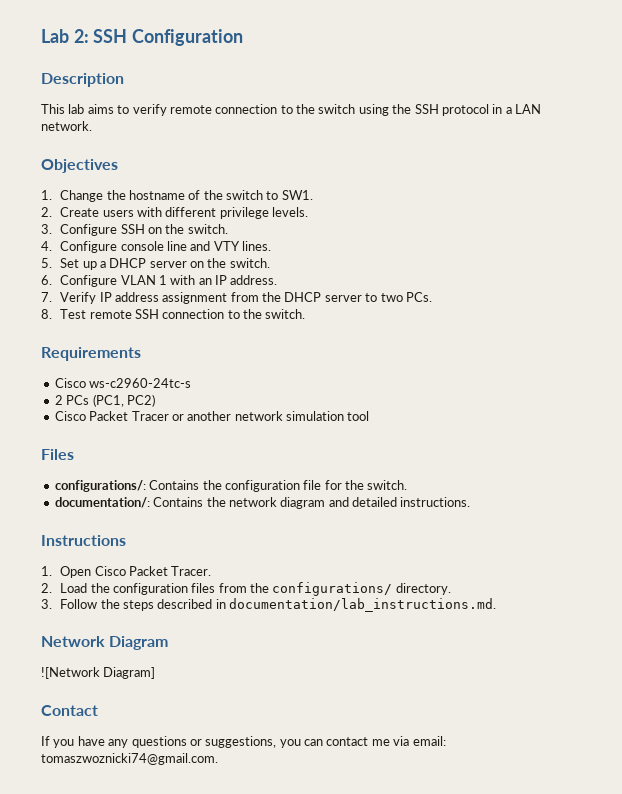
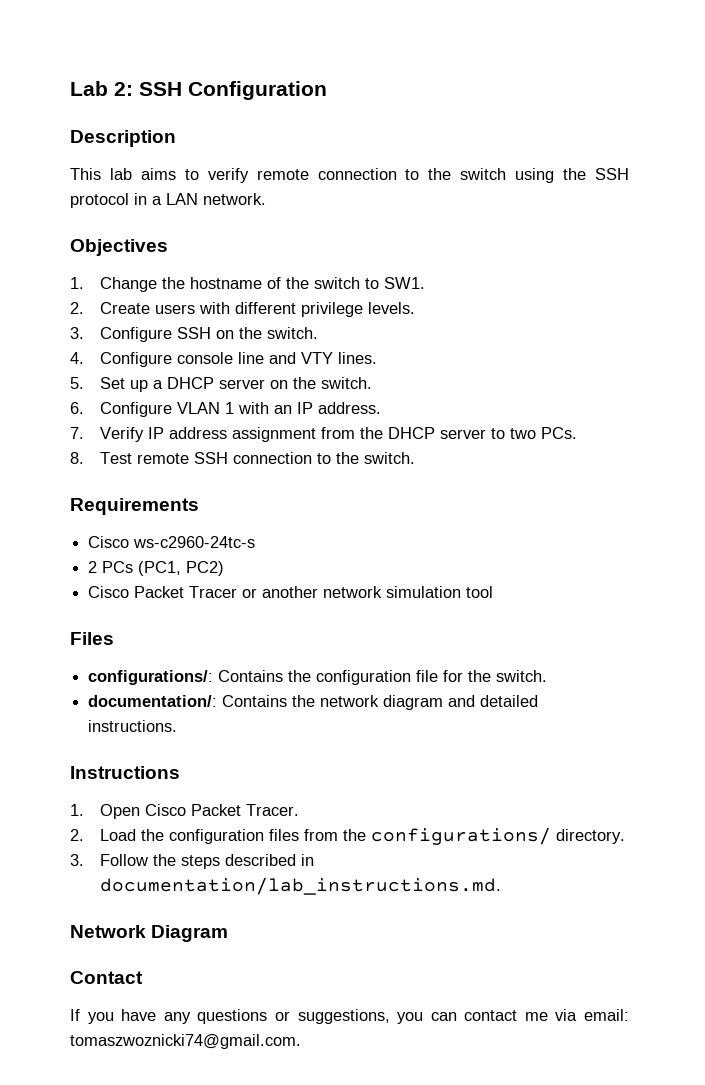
[41,667,156,679] // ![Network Diagram] -> (229, 933) none

